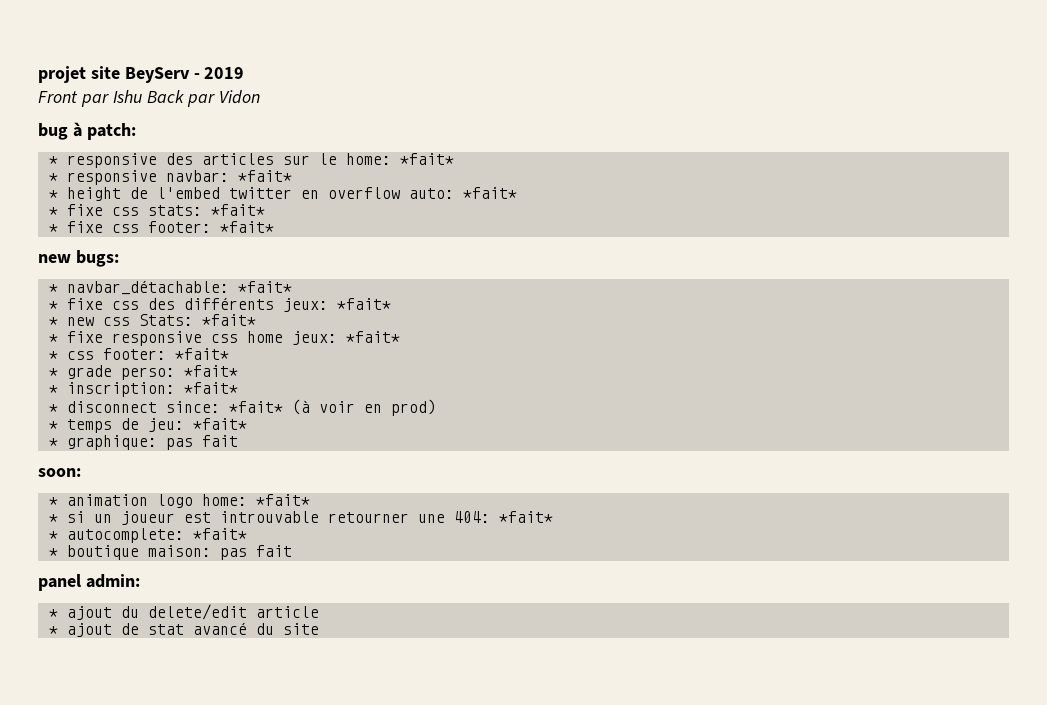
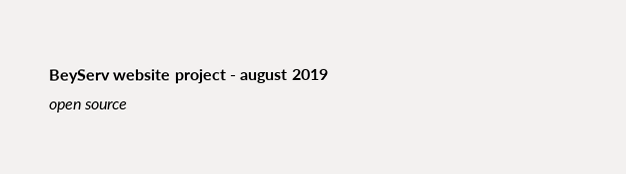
[38,66,245,83] [38,90,261,107] [38,122,136,140] [48,153,454,168] [48,170,292,185] [48,187,517,201] [48,204,265,216] [48,221,274,233] [38,250,119,267] [48,280,292,295] [48,297,391,312] [48,314,256,326] [48,331,400,346] [48,348,229,360] [48,365,238,380] [48,382,238,397] [48,399,436,416] [48,418,247,433] [48,435,238,450] [38,468,81,477] [48,494,310,508] [48,511,553,525] [48,528,247,543] [48,545,292,560] [38,574,140,591] [48,604,319,620] [48,622,319,637] projet site BeyServ - 2019 // Front par Ishu Back par Vidon // bug à patch: // * responsive des articles sur le home: *fait* // * responsive navbar: *fait* // * height de l'embed twitter en overflow auto: *fait* // * fixe css stats: *fait* // * fixe css footer: *fait* // new bugs: // * navbar_détachable: *fait* // * fixe css des différents jeux: *fait* // * new css Stats: *fait* // * fixe responsive css home jeux: *fait* // * css footer: *fait* // * grade perso: *fait* // * inscription: *fait* // * disconnect since: *fait* (à voir en prod) // * temps de jeu: *fait* // * graphique: pas fait // soon: // * animation logo home: *fait* // * si un joueur est introuvable retourner une 404: *fait* // * autocomplete: *fait* // * boutique maison: pas fait // panel admin: // * ajout du delete/edit article // * ajout de stat avancé du site -> [48,68,328,84] [49,100,129,113] BeyServ website project - august 2019 // open source

